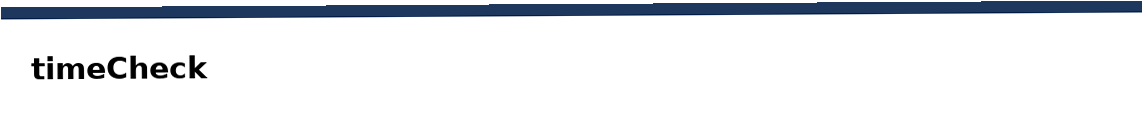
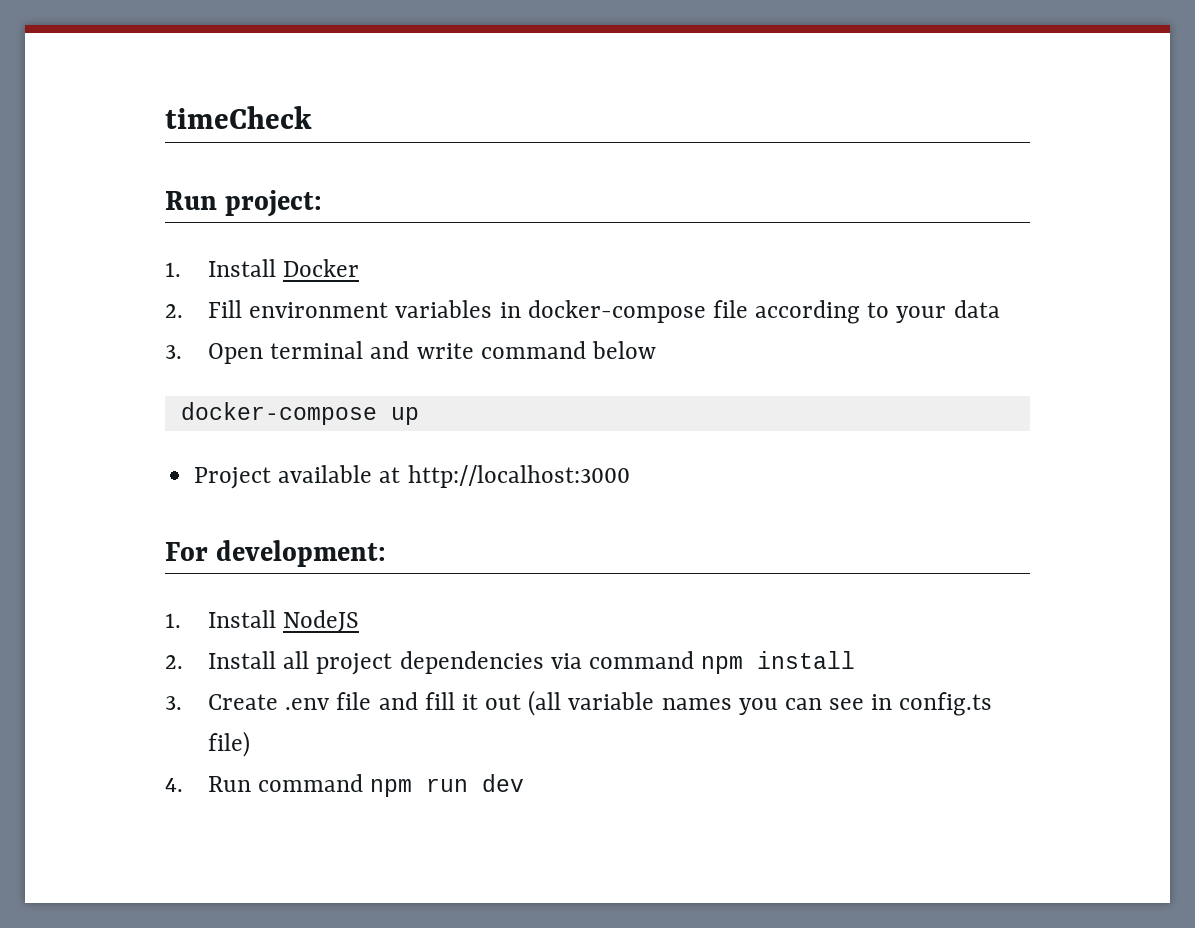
(209, 67) none -> [165,190,323,217] [165,259,360,277] [165,300,1000,324] [165,341,656,364] [180,402,419,425] [194,465,630,489] [165,540,387,567] [165,610,360,632] [165,651,856,675] [165,690,993,716] [208,731,251,757] [165,774,525,797] // Run project: // 1. Install Docker // 2. Fill environment variables in docker-compose file according to your data // 3. Open terminal and write command below // docker-compose up // Project available at http://localhost:3000 // For development: // 1. Install NodeJS // 2. Install all project dependencies via command npm install // 3. Create .env file and fill it out (all variable names you can see in config.ts file) // 4. Run command npm run dev

